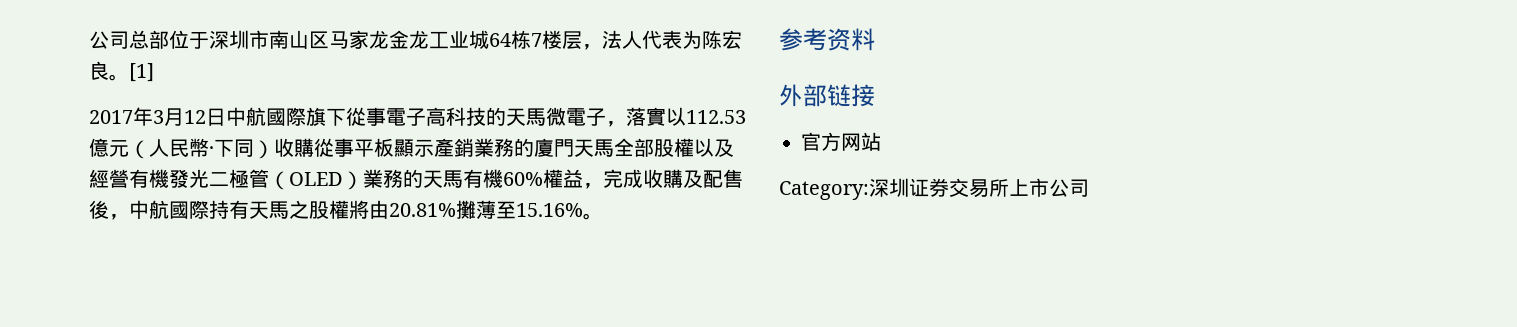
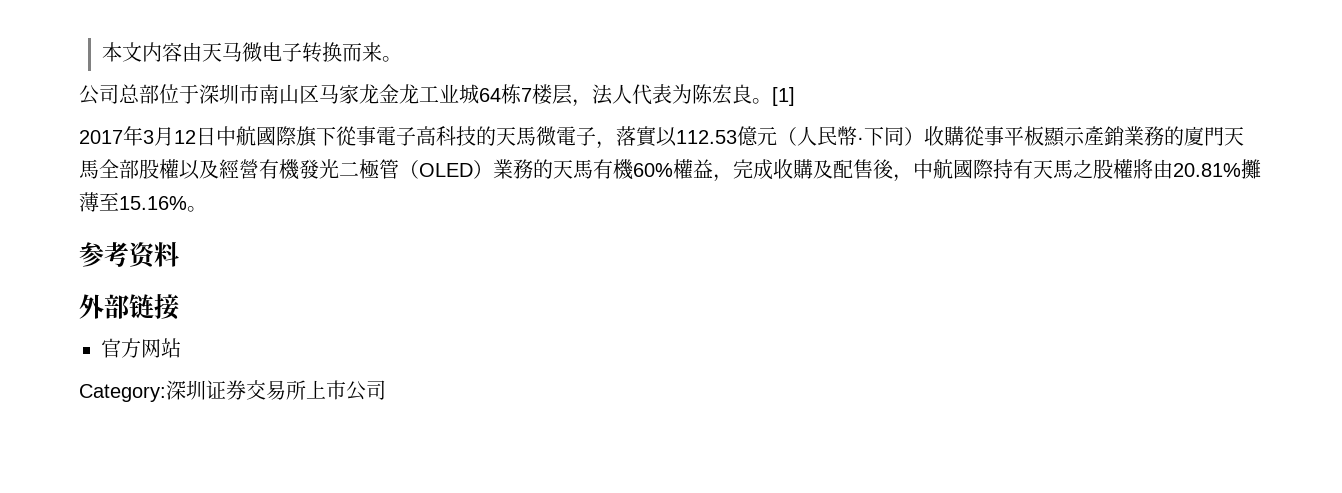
(89, 40) none -> [101,42,402,63] 本文内容由天马微电子转换而来。 //

